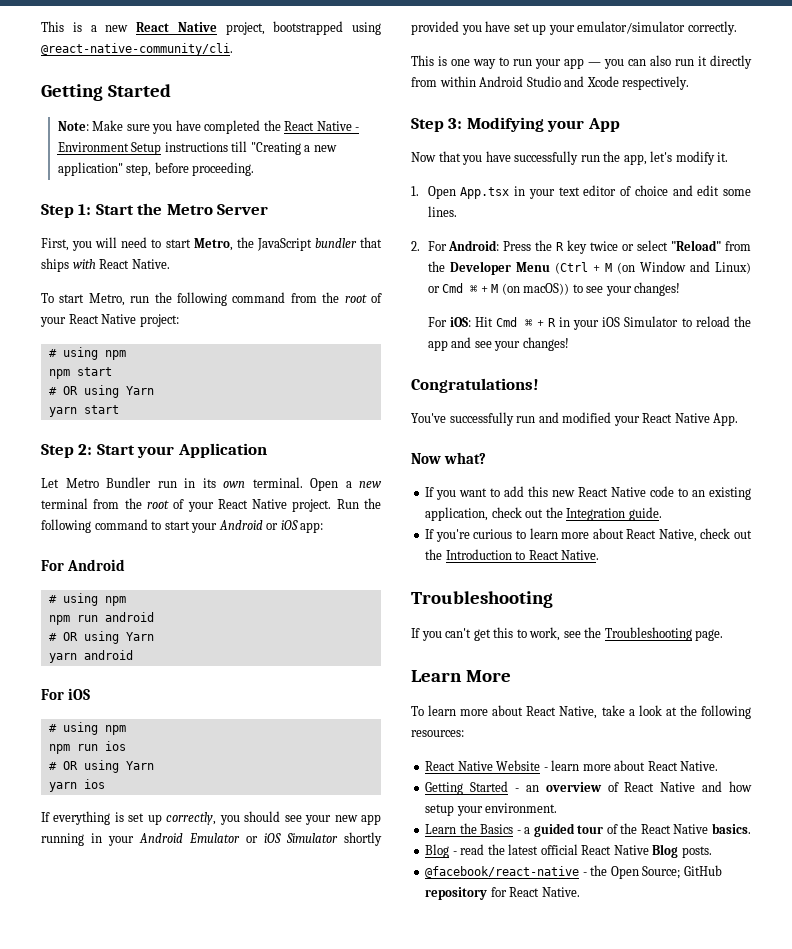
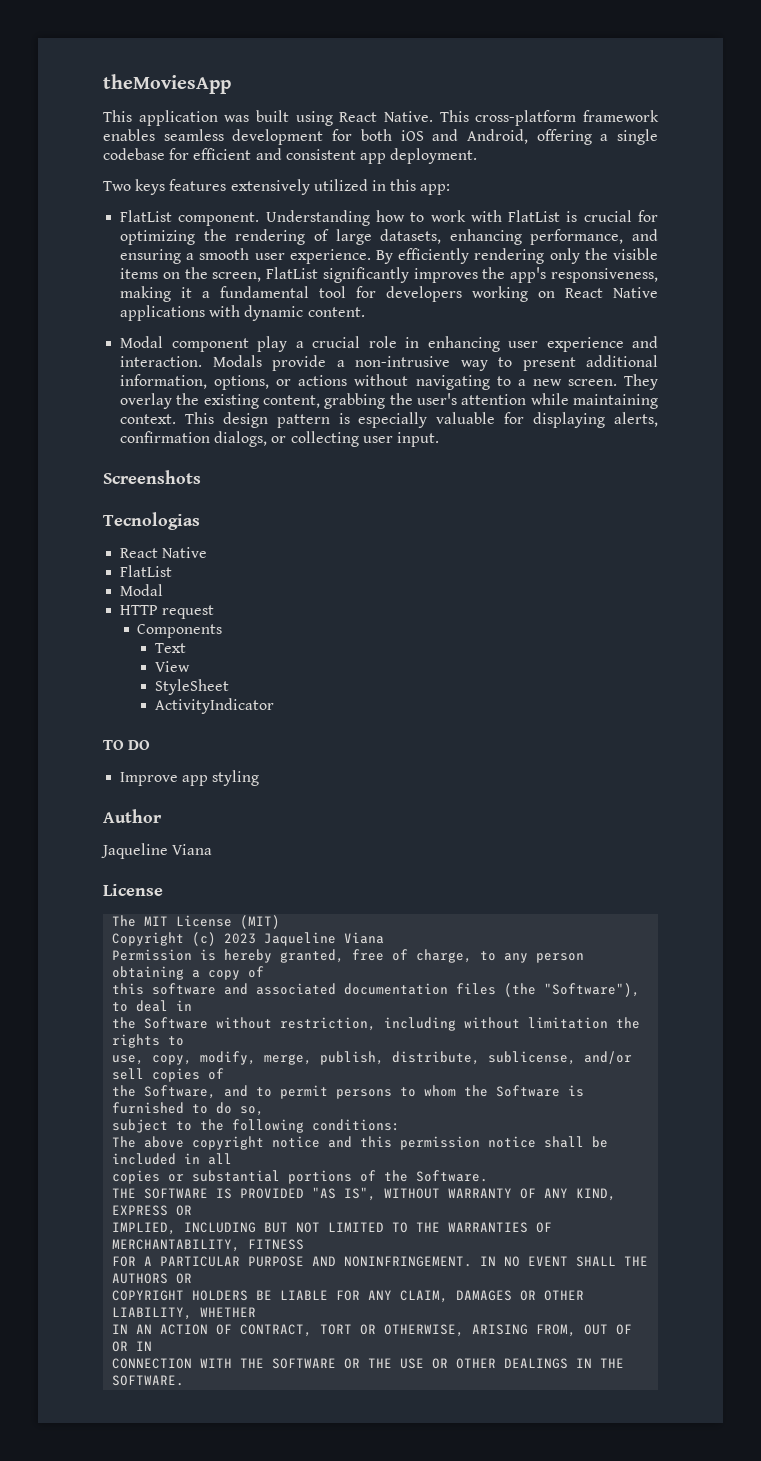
[41,21,381,35] [41,43,233,56] [41,84,171,101] [57,120,360,134] [57,141,337,155] [57,162,255,176] [41,203,269,218] [41,237,382,251] [41,258,170,272] [41,292,382,306] [40,314,179,327] [48,347,126,360] [48,367,112,379] [48,385,154,398] [48,405,119,417] [41,443,267,458] [41,477,382,491] [41,498,382,512] [41,519,324,533] [41,559,125,571] [48,593,126,606] [48,612,154,625] [48,631,154,644] [48,650,133,663] [41,688,90,700] [48,722,126,735] [48,741,126,754] [48,760,154,773] [48,779,105,792] [41,811,381,825] [41,832,382,846] [411,21,737,35] [411,55,752,69] [411,76,690,90] [411,117,620,132] [411,151,729,165] [411,185,751,199] [427,206,457,217] [411,240,751,254] [427,261,752,275] [427,282,681,296] [427,316,752,330] [427,337,569,351] [411,378,539,393] [411,412,739,426] [411,452,486,464] [425,486,751,500] [425,507,662,521] [425,528,752,542] [425,549,600,560] [411,591,553,608] [411,627,724,641] [411,670,511,682] [411,705,751,719] [411,730,464,737] [425,760,719,771] [425,781,752,795] [425,803,558,816] [425,823,751,837] [425,844,712,858] [425,865,722,879] [425,887,580,900] This is a new React Native project, bootstrapped using @react-native-community/cli. // Getting Started // Note: Make sure you have completed the React Native - Environment Setup instructions till "Creating a new application" step, before proceeding. // Step 1: Start the Metro Server // First, you will need to start Metro, the JavaScript bundler that ships with React Native. // To start Metro, run the following command from the root of your React Native project: // # using npm // npm start // # OR using Yarn // yarn start // Step 2: Start your Application // Let Metro Bundler run in its own terminal. Open a new terminal from the root of your React Native project. Run the following command to start your Android or iOS app: // For Android // # using npm // npm run android // # OR using Yarn // yarn android // For iOS // # using npm // npm run ios // # OR using Yarn // yarn ios // If everything is set up correctly, you should see your new app running in your Android Emulator or iOS Simulator shortly provided you have set up your emulator/simulator correctly. // This is one way to run your app — you can also run it directly from within Android Studio and Xcode respectively. // Step 3: Modifying your App // Now that you have successfully run the app, let's modify it. // 1. Open App.tsx in your text editor of choice and edit some lines. // 2. For Android: Press the R key twice or select "Reload" from the Developer Menu (Ctrl + M (on Window and Linux) or Cmd ⌘ + M (on macOS)) to see your changes! // For iOS: Hit Cmd ⌘ + R in your iOS Simulator to reload the app and see your changes! // Congratulations! // You've successfully run and modified your React Native App. // Now what? // If you want to add this new React Native code to an existing application, check out the Integration guide. // If you're curious to learn more about React Native, check out the Introduction to React Native. // Troubleshooting // If you can't get this to work, see the Troubleshooting page. // Learn More // To learn more about React Native, take a look at the following resources: // React Native Website - learn more about React Native. // Getting Started - an overview of React Native and how setup your environment. // Learn the Basics - a guided tour of the React Native basics. // Blog - read the latest official React Native Blog posts. // @facebook/react-native - the Open Source; GitHub repository for React Native. -> [103,74,231,94] [103,110,660,126] [103,129,658,145] [103,148,478,164] [103,179,451,195] [120,210,659,226] [120,229,658,245] [120,248,658,264] [120,267,659,283] [120,286,658,302] [120,305,365,321] [120,336,659,352] [120,355,658,371] [120,374,659,390] [120,393,658,409] [120,412,658,428] [120,431,439,447] [103,470,201,484] [103,512,200,530] [120,547,208,558] [120,565,173,577] [120,584,164,596] [120,605,215,619] [137,624,223,638] [154,643,186,653] [154,661,190,672] [154,679,229,695] [154,698,274,714] [103,740,151,750] [120,770,260,786] [103,809,162,823] [101,843,213,859] [103,884,163,896] [112,915,281,929] [112,932,385,946] [112,949,585,963] [112,966,265,980] [112,983,641,997] [112,1000,193,1012] [112,1017,641,1031] [112,1034,185,1048] [112,1051,633,1065] [112,1068,225,1082] [112,1085,585,1099] [112,1102,265,1116] [112,1119,401,1133] [112,1136,609,1150] [112,1153,233,1165] [112,1170,489,1184] [112,1187,617,1201] [112,1205,193,1216] [112,1222,553,1235] [112,1239,305,1252] [112,1256,649,1267] [112,1273,193,1284] [112,1290,585,1303] [112,1307,257,1320] [112,1324,633,1337] [112,1341,153,1352] [112,1358,625,1369] [112,1375,185,1386] theMoviesApp // This application was built using React Native. This cross-platform framework enables seamless development for both iOS and Android, offering a single codebase for efficient and consistent app deployment. // Two keys features extensively utilized in this app: // FlatList component. Understanding how to work with FlatList is crucial for optimizing the rendering of large datasets, enhancing performance, and ensuring a smooth user experience. By efficiently rendering only the visible items on the screen, FlatList significantly improves the app's responsiveness, making it a fundamental tool for developers working on React Native applications with dynamic content. // Modal component play a crucial role in enhancing user experience and interaction. Modals provide a non-intrusive way to present additional information, options, or actions without navigating to a new screen. They overlay the existing content, grabbing the user's attention while maintaining context. This design pattern is especially valuable for displaying alerts, confirmation dialogs, or collecting user input. // Screenshots // Tecnologias // React Native // FlatList // Modal // HTTP request // Components // Text // View // StyleSheet // ActivityIndicator // TO DO // Improve app styling // Author // Jaqueline Viana // License // The MIT License (MIT) // Copyright (c) 2023 Jaqueline Viana // Permission is hereby granted, free of charge, to any person obtaining a copy of // this software and associated documentation files (the "Software"), to deal in // the Software without restriction, including without limitation the rights to // use, copy, modify, merge, publish, distribute, sublicense, and/or sell copies of // the Software, and to permit persons to whom the Software is furnished to do so, // subject to the following conditions: // The above copyright notice and this permission notice shall be included in all // copies or substantial portions of the Software. // THE SOFTWARE IS PROVIDED "AS IS", WITHOUT WARRANTY OF ANY KIND, EXPRESS OR // IMPLIED, INCLUDING BUT NOT LIMITED TO THE WARRANTIES OF MERCHANTABILITY, FITNESS // FOR A PARTICULAR PURPOSE AND NONINFRINGEMENT. IN NO EVENT SHALL THE AUTHORS OR // COPYRIGHT HOLDERS BE LIABLE FOR ANY CLAIM, DAMAGES OR OTHER LIABILITY, WHETHER // IN AN ACTION OF CONTRACT, TORT OR OTHERWISE, ARISING FROM, OUT OF OR IN // CONNECTION WITH THE SOFTWARE OR THE USE OR OTHER DEALINGS IN THE SOFTWARE.

